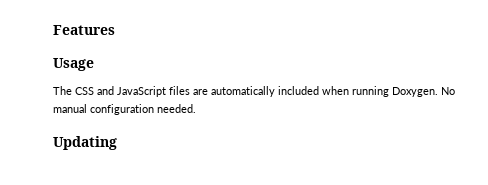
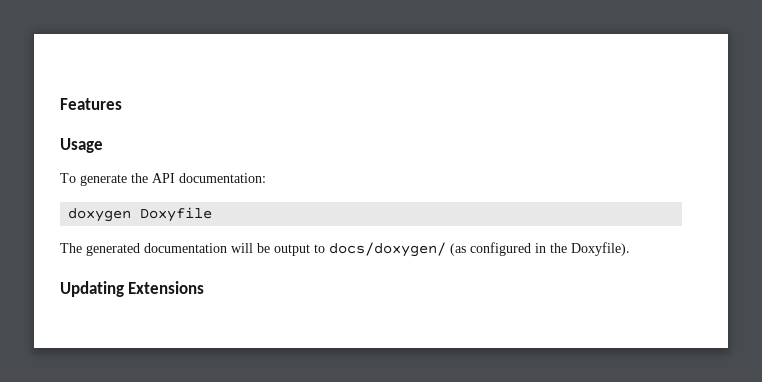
[53,86,455,97] [53,104,196,115] The CSS and JavaScript files are automatically included when running Doxygen. No manual configuration needed. -> [60,173,266,186] [68,207,213,222] [60,242,630,257] To generate the API documentation: // doxygen Doxyfile // The generated documentation will be output to docs/doxygen/ (as configured in the Doxyfile).
(117, 143) none -> [128,281,205,294] Extensions

